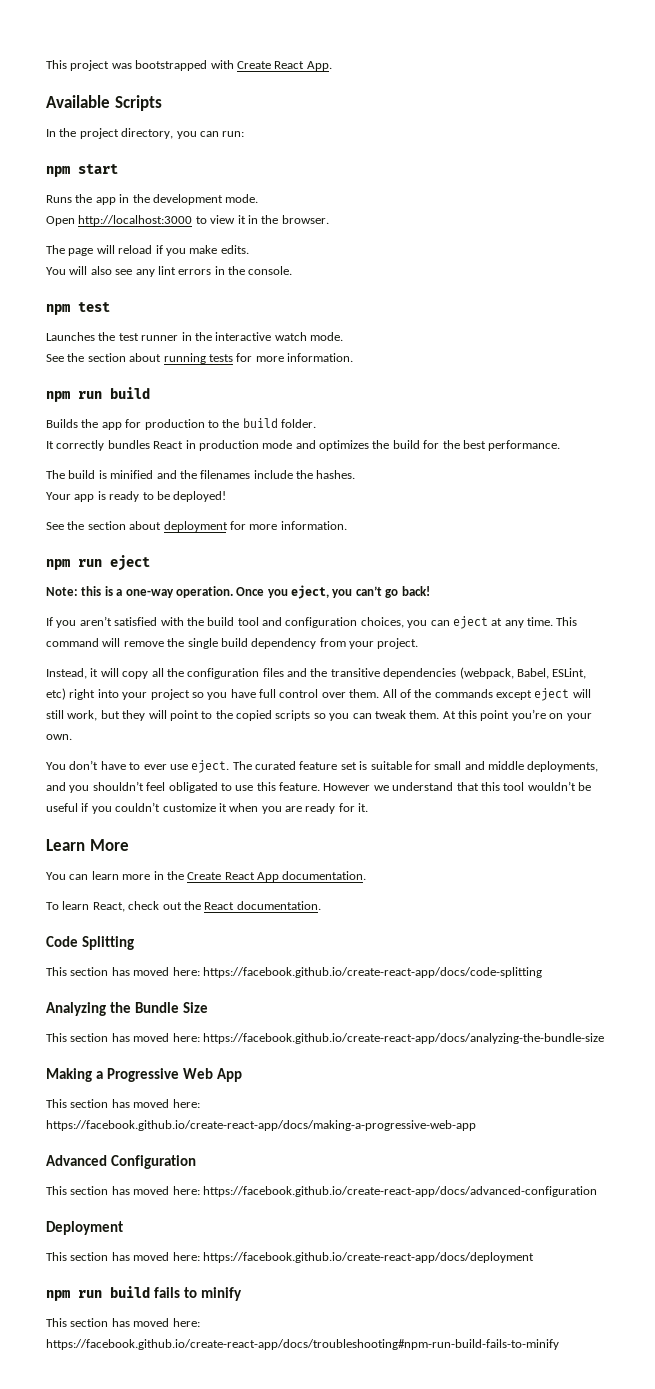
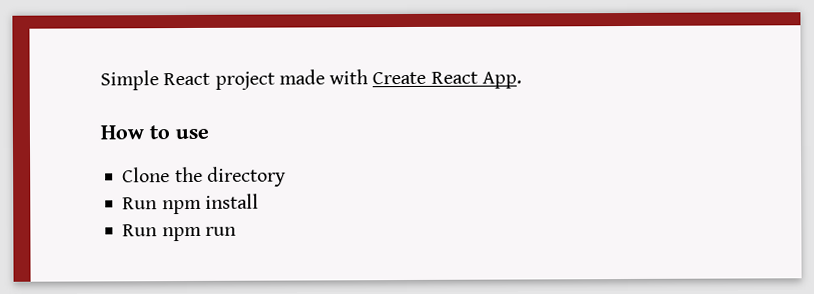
[46,60,208,71] This project was bootstrapped -> [100,69,325,91] Simple React project made
[46,95,162,111] [46,128,245,139] [46,164,118,177] [46,194,259,205] [46,215,329,226] [46,245,249,256] [46,266,293,277] [46,302,110,315] [46,332,343,341] [46,353,353,364] [46,387,150,402] [46,418,316,430] [46,440,561,451] [46,470,356,479] [46,491,227,502] [46,521,347,532] [46,555,150,571] [46,585,430,599] [46,616,578,629] [46,638,419,649] [46,667,587,679] [46,688,591,701] [46,709,592,721] [46,734,72,740] [46,760,599,773] [46,781,591,793] [46,802,369,814] [46,839,129,851] [46,871,367,882] [46,901,321,912] [46,936,134,950] [46,967,542,978] [46,1002,208,1016] [46,1033,604,1044] [46,1068,242,1082] [46,1099,200,1108] [46,1120,476,1131] [46,1155,196,1169] [46,1186,597,1197] [46,1221,123,1235] [46,1252,534,1263] [46,1286,242,1301] [46,1318,200,1327] [46,1339,559,1350] Available Scripts // In the project directory, you can run: // npm start // Runs the app in the development mode. // Open http://localhost:3000 to view it in the browser. // The page will reload if you make edits. // You will also see any lint errors in the console. // npm test // Launches the test runner in the interactive watch mode. // See the section about running tests for more information. // npm run build // Builds the app for production to the build folder. // It correctly bundles React in production mode and optimizes the build for the best performance. // The build is minified and the filenames include the hashes. // Your app is ready to be deployed! // See the section about deployment for more information. // npm run eject // Note: this is a one-way operation. Once you eject, you can’t go back! // If you aren’t satisfied with the build tool and configuration choices, you can eject at any time. This command will remove the single build dependency from your project. // Instead, it will copy all the configuration files and the transitive dependencies (webpack, Babel, ESLint, etc) right into your project so you have full control over them. All of the commands except eject will still work, but they will point to the copied scripts so you can tweak them. At this point you’re on your own. // You don’t have to ever use eject. The curated feature set is suitable for small and middle deployments, and you shouldn’t feel obligated to use this feature. However we understand that this tool wouldn’t be useful if you couldn’t customize it when you are ready for it. // Learn More // You can learn more in the Create React App documentation. // To learn React, check out the React documentation. // Code Splitting // This section has moved here: https://facebook.github.io/create-react-app/docs/code-splitting // Analyzing the Bundle Size // This section has moved here: https://facebook.github.io/create-react-app/docs/analyzing-the-bundle-size // Making a Progressive Web App // This section has moved here: https://facebook.github.io/create-react-app/docs/making-a-progressive-web-app // Advanced Configuration // This section has moved here: https://facebook.github.io/create-react-app/docs/advanced-configuration // Deployment // This section has moved here: https://facebook.github.io/create-react-app/docs/deployment // npm run build fails to minify // This section has moved here: https://facebook.github.io/create-react-app/docs/troubleshooting#npm-run-build-fails-to-minify -> [100,125,209,140] [122,166,286,187] [122,193,259,215] [122,224,236,242] How to use // Clone the directory // Run npm install // Run npm run

